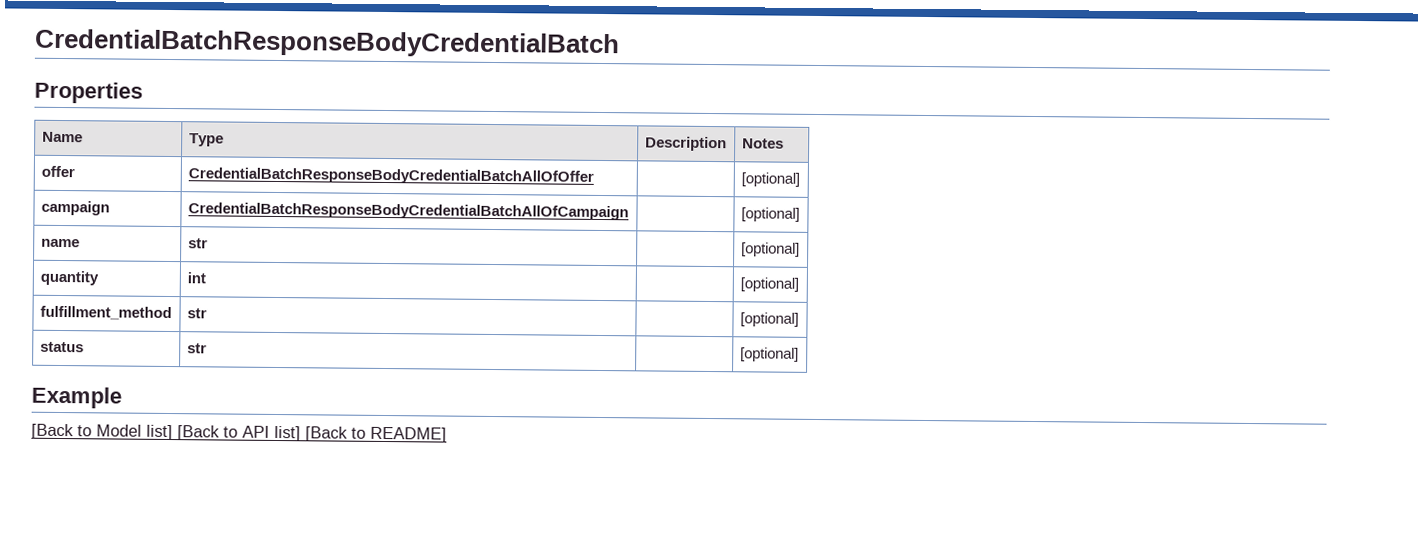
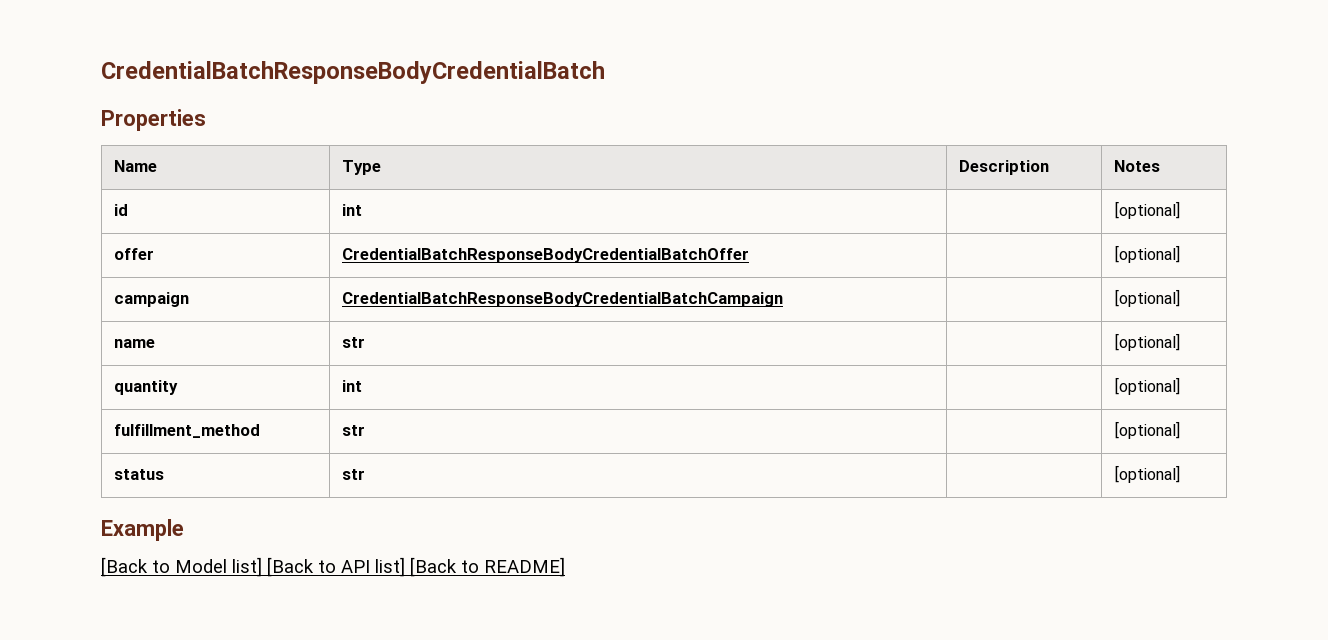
(784, 143) none -> [114,204,129,216] [342,204,363,216] [1114,201,1182,219] // id | int | | [optional]
[187,167,594,185] CredentialBatchResponseBodyCredentialBatchAllOfOffer -> [342,248,750,263] CredentialBatchResponseBodyCredentialBatchOffer
[187,202,629,221] CredentialBatchResponseBodyCredentialBatchAllOfCampaign -> [342,292,784,307] CredentialBatchResponseBodyCredentialBatchCampaign

